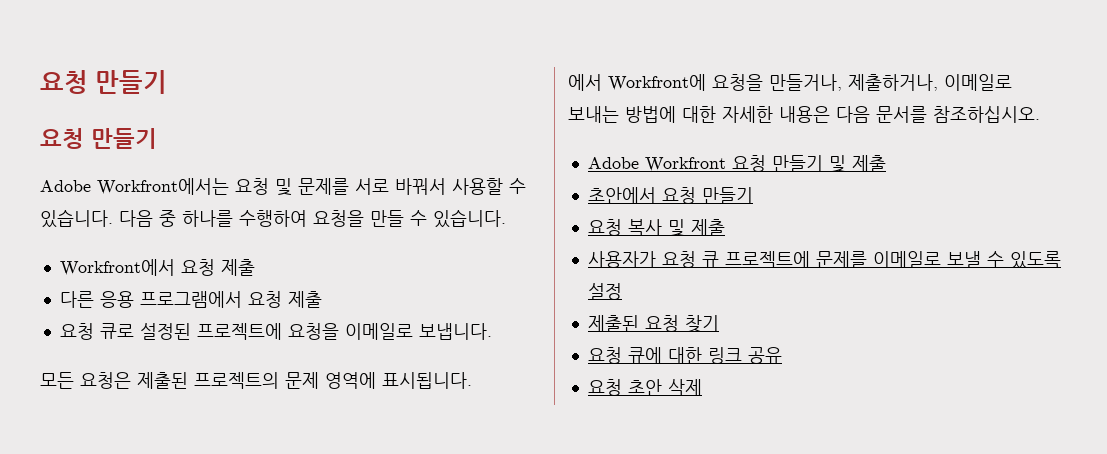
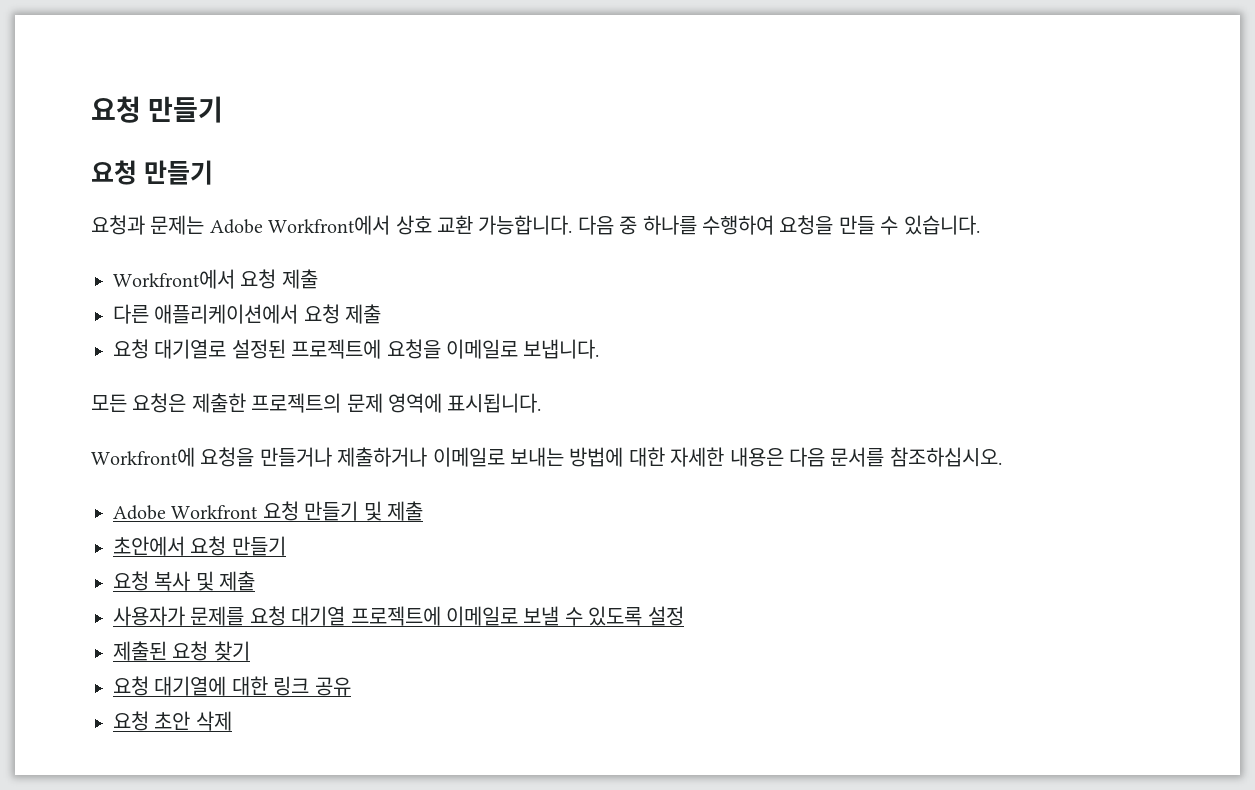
[40,178,526,196] [40,209,113,228] Adobe Workfront에서는 요청 및 문제를 서로 바꿔서 사용할 수 있습니다. -> [91,215,573,235] 요청과 문제는 Adobe Workfront에서 상호 교환 가능합니다.
[99,291,242,308] 응용 프로그램에서 -> [154,304,299,324] 애플리케이션에서
[99,323,134,339] 큐로 -> [154,339,227,359] 대기열로
[137,372,188,389] 제출된 -> [191,393,246,413] 제출한
[568,74,602,91] 에서 -> (542, 403) none
[769,74,938,91] 만들거나, 제출하거나, -> [259,447,428,467] 만들거나 제출하거나
[661,251,867,268] 요청 큐 프로젝트에 문제를 -> [190,606,441,626] 문제를 요청 대기열 프로젝트에
[627,347,662,364] 큐에 -> [154,676,227,696] 대기열에

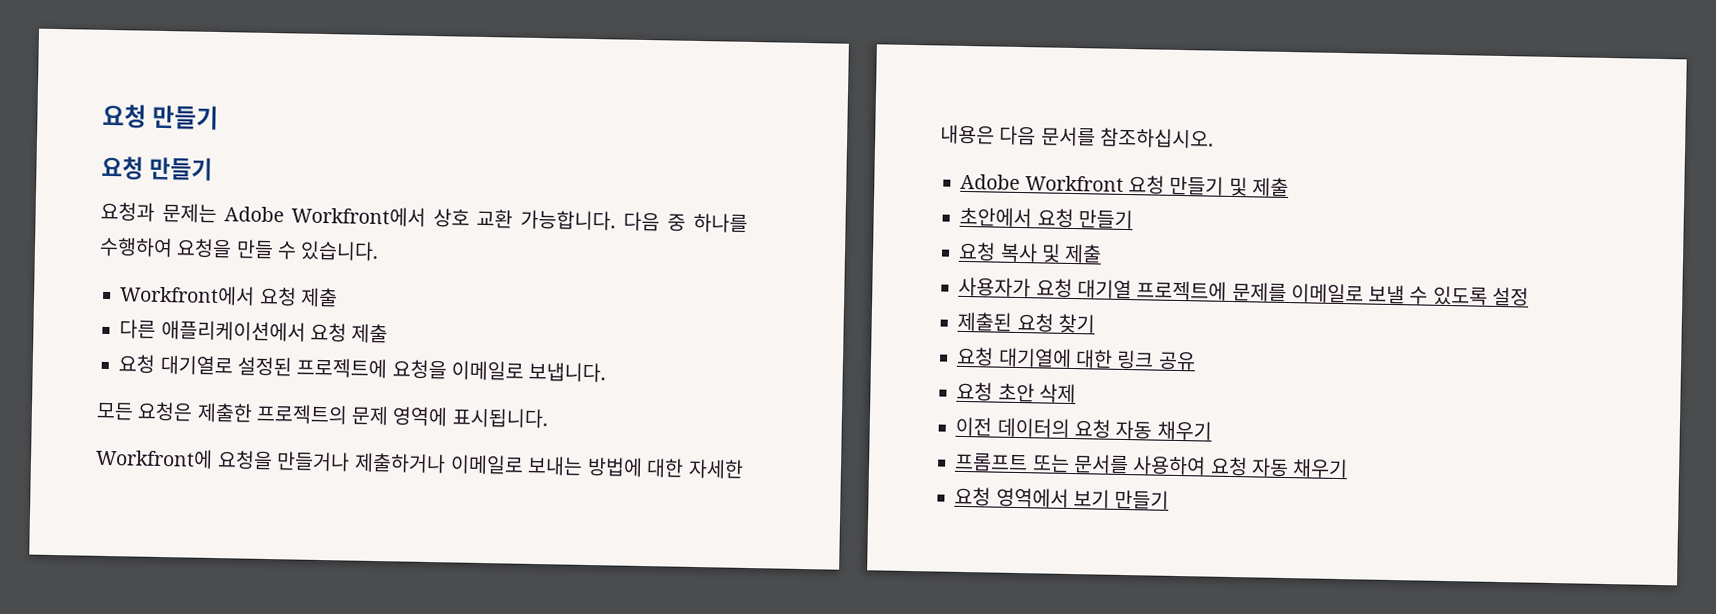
[190,606,245,626] 문제를 -> (1032, 287) none
(441, 616) none -> [1231,281,1287,302] 문제를
(232, 721) none -> [955,416,1212,441] [954,452,1349,479] [954,486,1170,510] // 이전 데이터의 요청 자동 채우기 // 프롬프트 또는 문서를 사용하여 요청 자동 채우기 // 요청 영역에서 보기 만들기

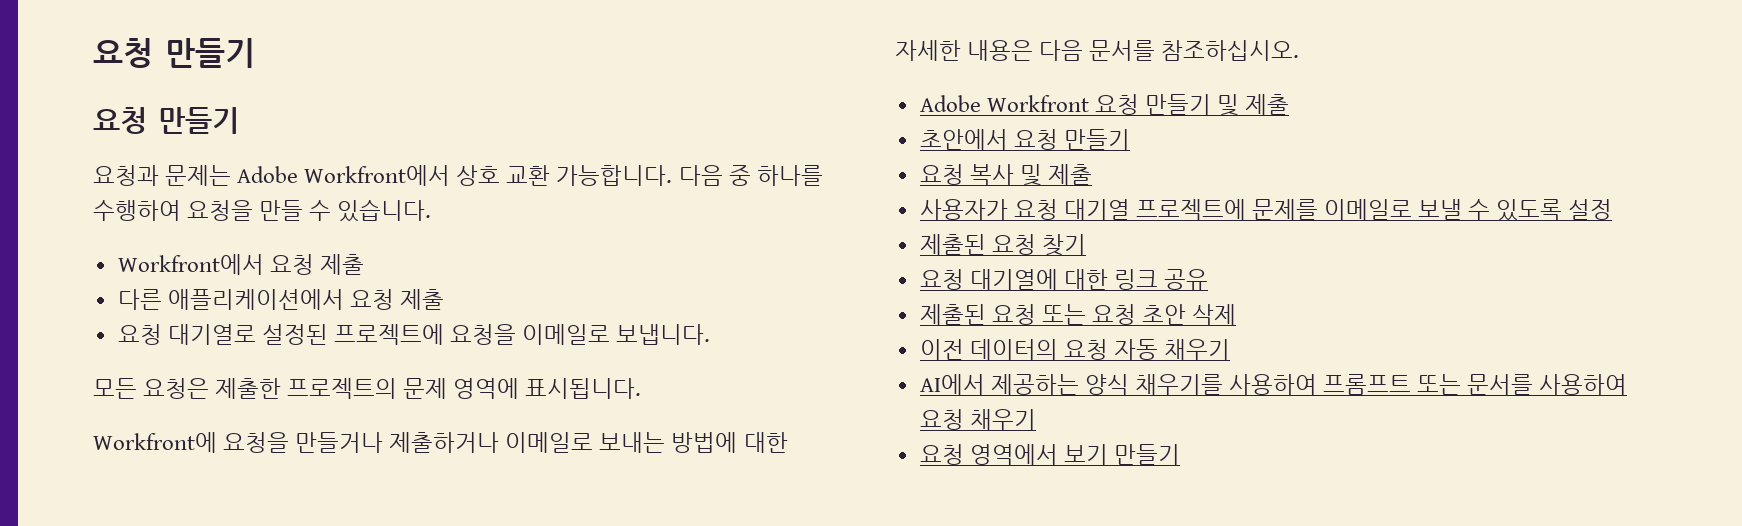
(1196, 361) none -> [919,304,1086,325] 제출된 요청 또는
(1212, 430) none -> [919,374,1318,395] AI에서 제공하는 양식 채우기를 사용하여
[1250,457,1289,478] 자동 -> (964, 419) none

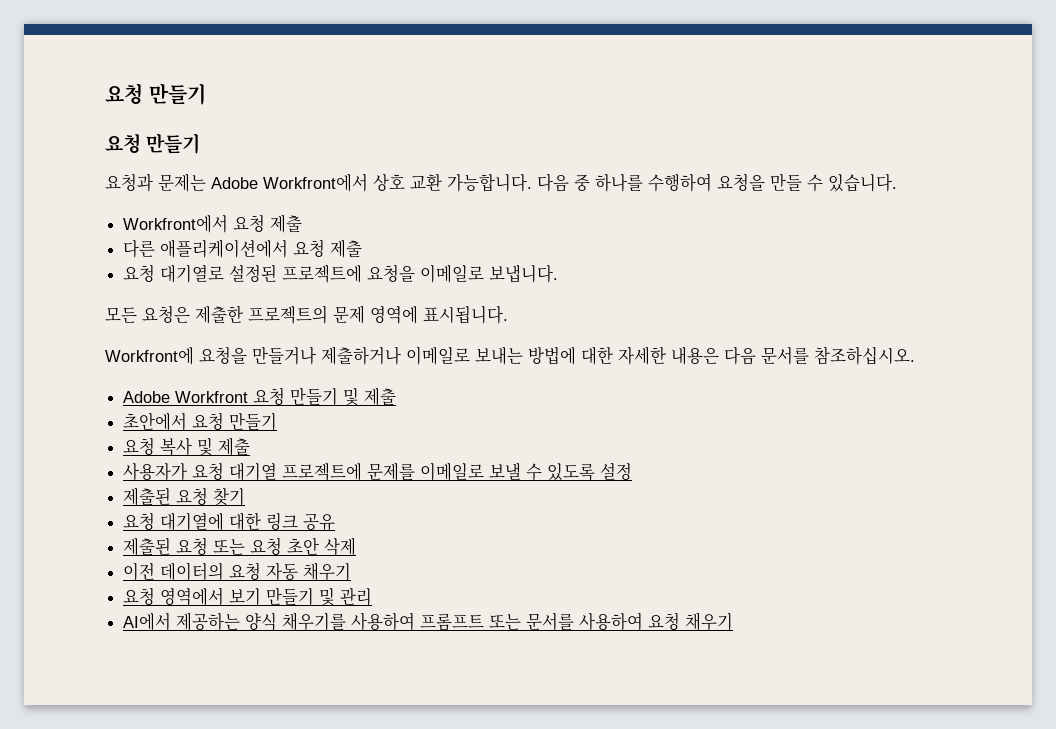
(1231, 349) none -> [123,587,373,606] // 요청 영역에서 보기 만들기 및 관리
[919,444,1180,465] // 요청 영역에서 보기 만들기 -> (734, 621) none

